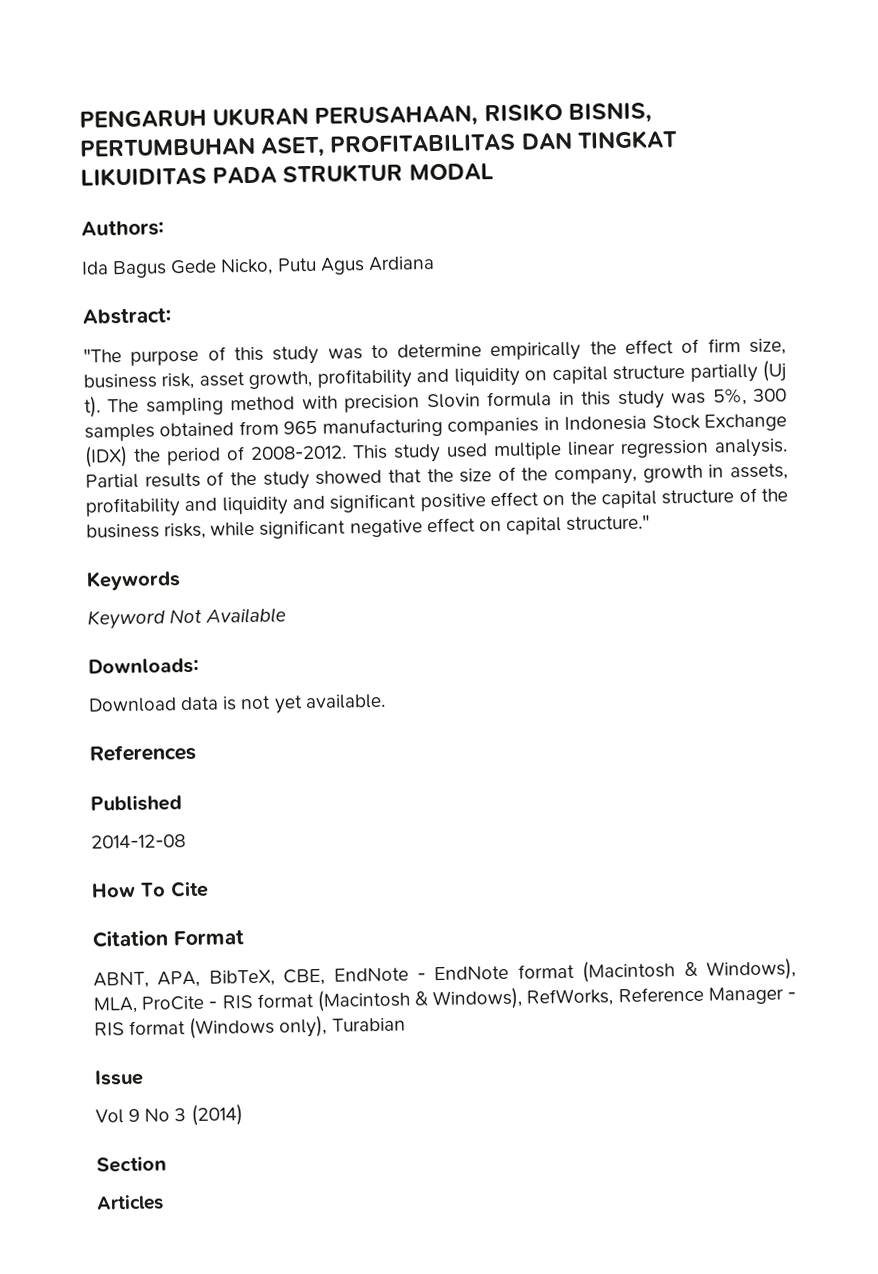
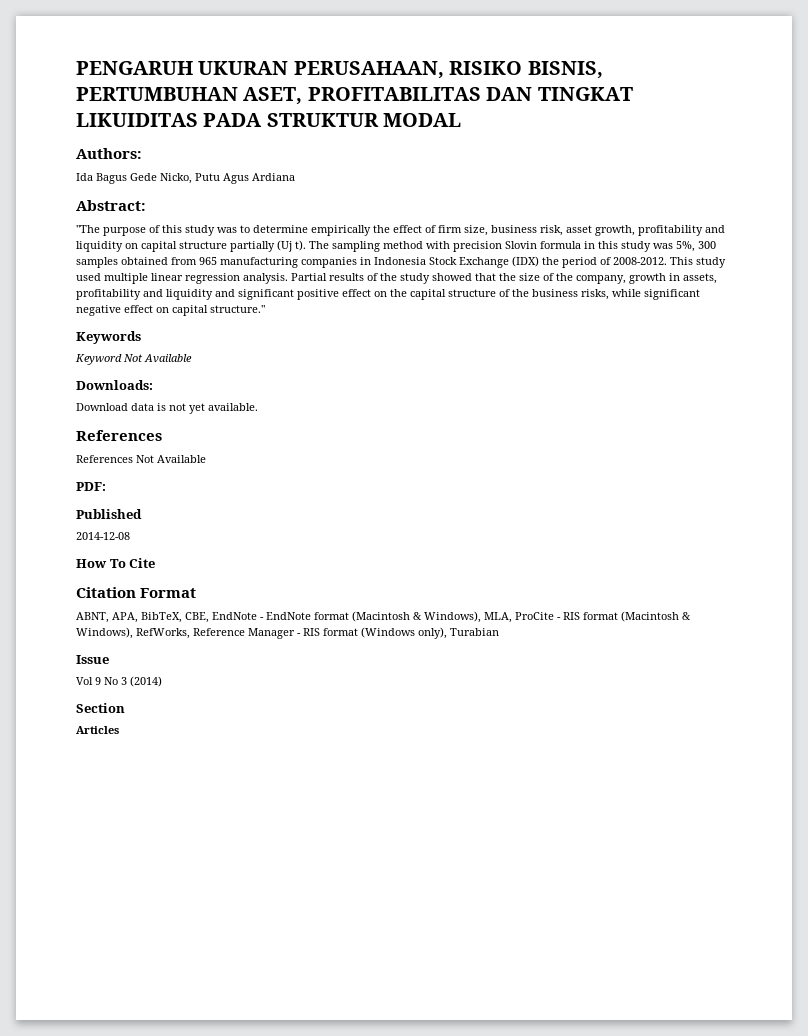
(196, 752) none -> [76,455,206,463] [76,482,106,491] // References Not Available // PDF:

